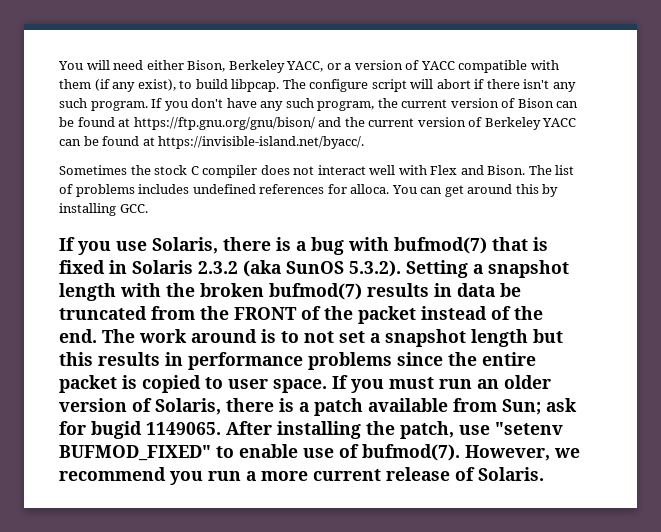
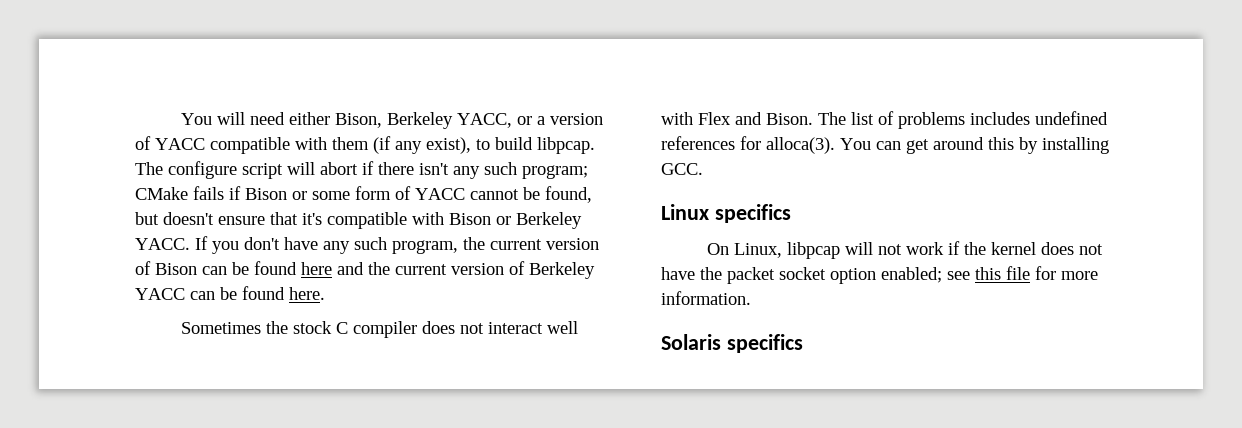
[90,101,148,111] program. -> [522,165,588,179] [135,186,592,203] [135,212,582,229] [135,238,190,250] program; CMake fails if Bison or some form of YACC cannot be found, but doesn't ensure that it's compatible with Bison or Berkeley YACC.
[118,117,315,130] at https://ftp.gnu.org/gnu/bison/ -> [301,262,332,275] here
[142,136,365,149] at https://invisible-island.net/byacc/. -> [289,287,325,300] here.
[350,184,390,194] alloca. -> [766,137,835,154] alloca(3).
[59,237,548,255] [59,260,569,278] [59,283,521,301] [59,306,543,324] [59,329,563,347] [59,352,536,370] [59,375,551,393] [59,398,577,416] [59,421,563,439] [59,444,580,461] [59,467,544,485] If you use Solaris, there is a bug with bufmod(7) that is fixed in Solaris 2.3.2 (aka SunOS 5.3.2). Setting a snapshot length with the broken bufmod(7) results in data be truncated from the FRONT of the packet instead of the end. The work around is to not set a snapshot length but this results in performance problems since the entire packet is copied to user space. If you must run an older version of Solaris, there is a patch available from Sun; ask for bugid 1149065. After installing the patch, use "setenv BUFMOD_FIXED" to enable use of bufmod(7). However, we recommend you run a more current release of Solaris. -> [661,204,791,223] [707,241,1104,259] [661,266,1098,284] [661,291,751,305] [661,334,803,353] Linux specifics // On Linux, libpcap will not work if the kernel does not have the packet socket option enabled; see this file for more information. // Solaris specifics

